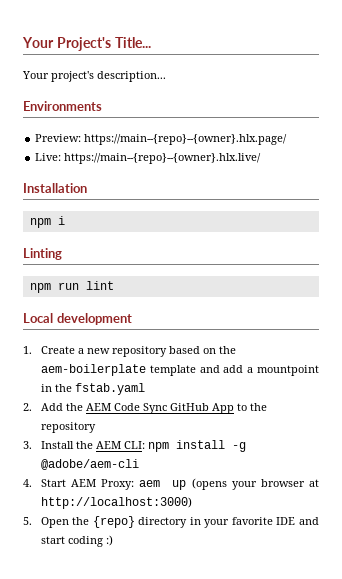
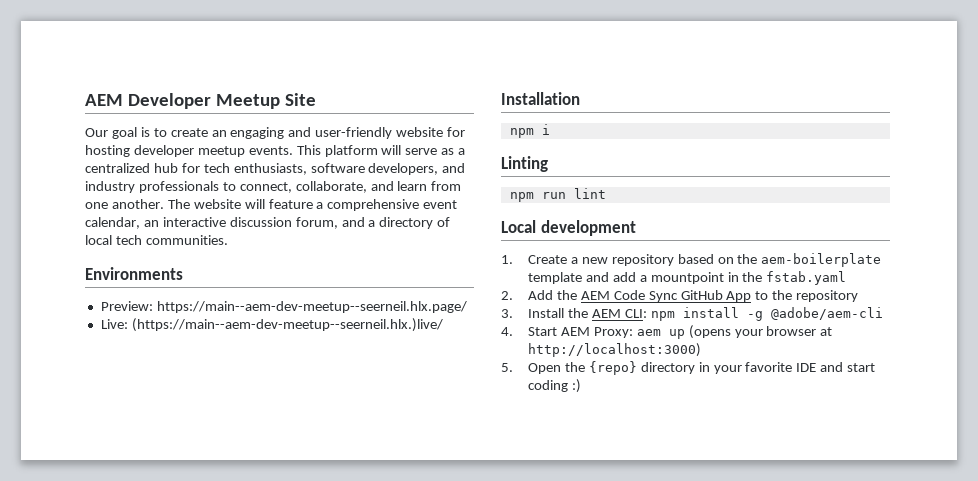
[22,37,151,51] [22,71,166,82] Your Project's Title... // Your project's description... -> [85,93,316,109] [85,127,466,139] [85,145,466,157] [85,163,466,175] [85,181,462,193] [85,199,458,211] [85,217,451,229] [85,235,228,245] AEM Developer Meetup Site // Our goal is to create an engaging and user-friendly website for hosting developer meetup events. This platform will serve as a centralized hub for tech enthusiasts, software developers, and industry professionals to connect, collaborate, and learn from one another. The website will feature a comprehensive event calendar, an interactive discussion forum, and a directory of local tech communities.
[84,134,288,145] https://main--{repo}--{owner}.hlx.page/ -> [156,301,467,313] https://main--aem-dev-meetup--seerneil.hlx.page/
[64,153,262,164] https://main--{repo}--{owner}.hlx.live/ -> [131,318,443,332] (https://main--aem-dev-meetup--seerneil.hlx.)live/

